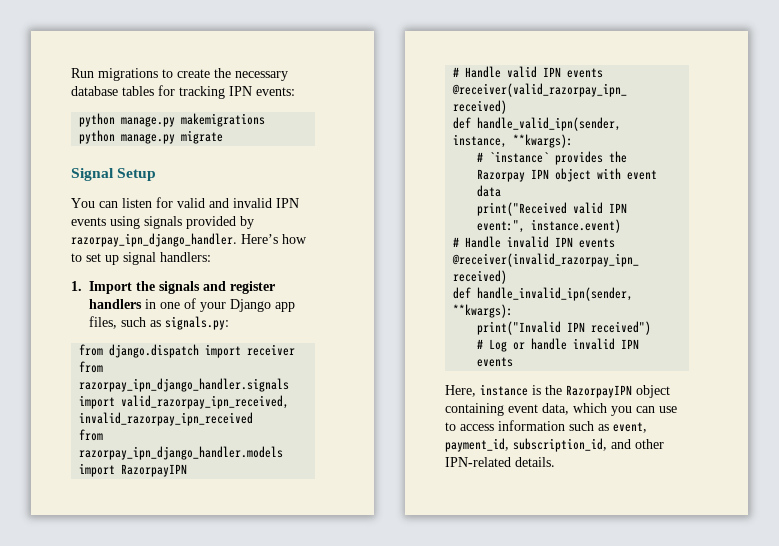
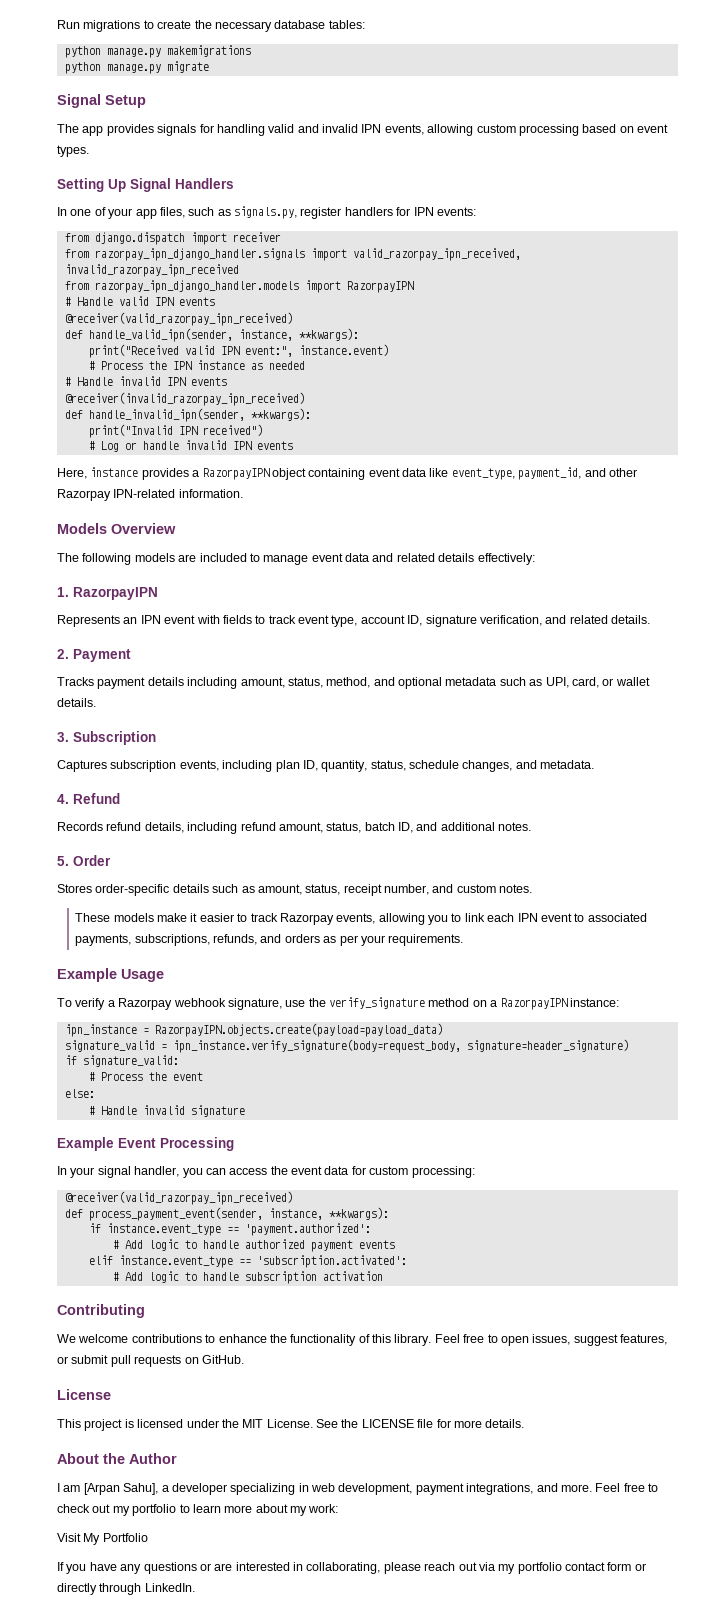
[122,85,295,99] tables for tracking IPN events: -> [328,20,365,29] tables:
[71,197,299,208] [71,216,254,229] [71,233,307,247] [71,252,211,265] [71,281,275,294] [89,299,156,309] You can listen for valid and invalid IPN events using signals provided by razorpay_ipn_django_handler. Here’s how to set up signal handlers: // 1. Import the signals and register handlers in -> [57,124,668,136] [57,145,89,157] [57,178,234,192] [57,207,67,216] The app provides signals for handling valid and invalid IPN events, allowing custom processing based on event types. // Setting Up Signal Handlers // In
[230,299,271,312] Django -> (133, 213) none
[165,316,229,330] signals.py: -> [234,206,476,219] signals.py, register handlers for IPN events:
[477,151,628,165] [477,168,658,182] [477,185,502,197] // # `instance` provides the Razorpay IPN object with event data -> (359, 334) none
(622, 226) none -> [88,360,305,370] // # Process the IPN instance as needed
[532,385,562,395] is the -> [141,468,200,480] provides a
[542,403,677,416] [445,420,647,433] [445,438,664,452] [445,457,555,467] data, which you can use to access information such as event, payment_id, subscription_id, and other IPN-related details. -> [402,467,637,480] [57,489,243,501] [57,523,176,534] [57,553,535,565] [57,587,158,600] [57,615,650,627] [57,649,131,662] [57,677,650,689] [57,698,96,707] [57,731,156,745] [57,760,595,772] [57,793,120,804] [57,822,532,834] [57,855,111,866] [57,884,533,896] [75,913,647,925] [75,934,464,946] [57,968,164,982] [57,997,619,1010] [64,1023,443,1037] [64,1039,629,1053] [64,1055,179,1067] [88,1072,203,1081] [64,1089,95,1098] [88,1105,245,1117] [57,1137,234,1151] [57,1166,475,1178] [64,1191,293,1205] [64,1207,389,1221] [88,1223,371,1236] [112,1239,395,1252] [88,1255,407,1268] [112,1271,383,1284] [57,1304,145,1318] [57,1334,667,1346] [57,1355,244,1367] [57,1389,111,1400] [57,1419,525,1431] [57,1453,177,1464] [57,1483,658,1495] [57,1504,339,1516] [57,1533,148,1545] [57,1562,646,1574] [57,1583,195,1595] data like event_type, payment_id, and other Razorpay IPN-related information. // Models Overview // The following models are included to manage event data and related details effectively: // 1. RazorpayIPN // Represents an IPN event with fields to track event type, account ID, signature verification, and related details. // 2. Payment // Tracks payment details including amount, status, method, and optional metadata such as UPI, card, or wallet details. // 3. Subscription // Captures subscription events, including plan ID, quantity, status, schedule changes, and metadata. // 4. Refund // Records refund details, including refund amount, status, batch ID, and additional notes. // 5. Order // Stores order-specific details such as amount, status, receipt number, and custom notes. // These models make it easier to track Razorpay events, allowing you to link each IPN event to associated payments, subscriptions, refunds, and orders as per your requirements. // Example Usage // To verify a Razorpay webhook signature, use the verify_signature method on a RazorpayIPN instance: // ipn_instance = RazorpayIPN.objects.create(payload=payload_data) // signature_valid = ipn_instance.verify_signature(body=request_body, signature=header_signature) // if signature_valid: // # Process the event // else: // # Handle invalid signature // Example Event Processing // In your signal handler, you can access the event data for custom processing: // @receiver(valid_razorpay_ipn_received) // def process_payment_event(sender, instance, **kwargs): // if instance.event_type == 'payment.authorized': // # Add logic to handle authorized payment events // elif instance.event_type == 'subscription.activated': // # Add logic to handle subscription activation // Contributing // We welcome contributions to enhance the functionality of this library. Feel free to open issues, suggest features, or submit pull requests on GitHub. // License // This project is licensed under the MIT License. See the LICENSE file for more details. // About the Author // I am [Arpan Sahu], a developer specializing in web development, payment integrations, and more. Feel free to check out my portfolio to learn more about my work: // Visit My Portfolio // If you have any questions or are interested in collaborating, please reach out via my portfolio contact form or directly through LinkedIn.

